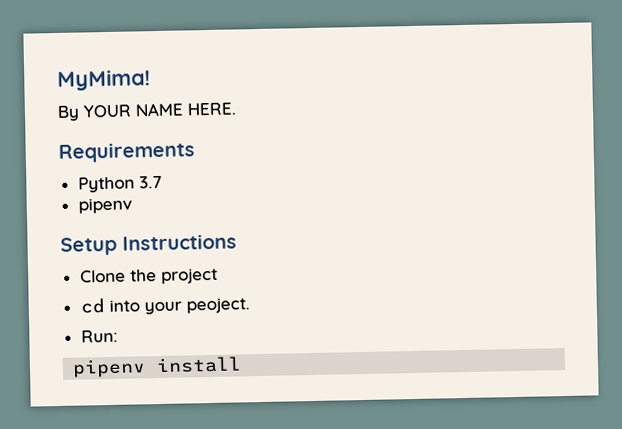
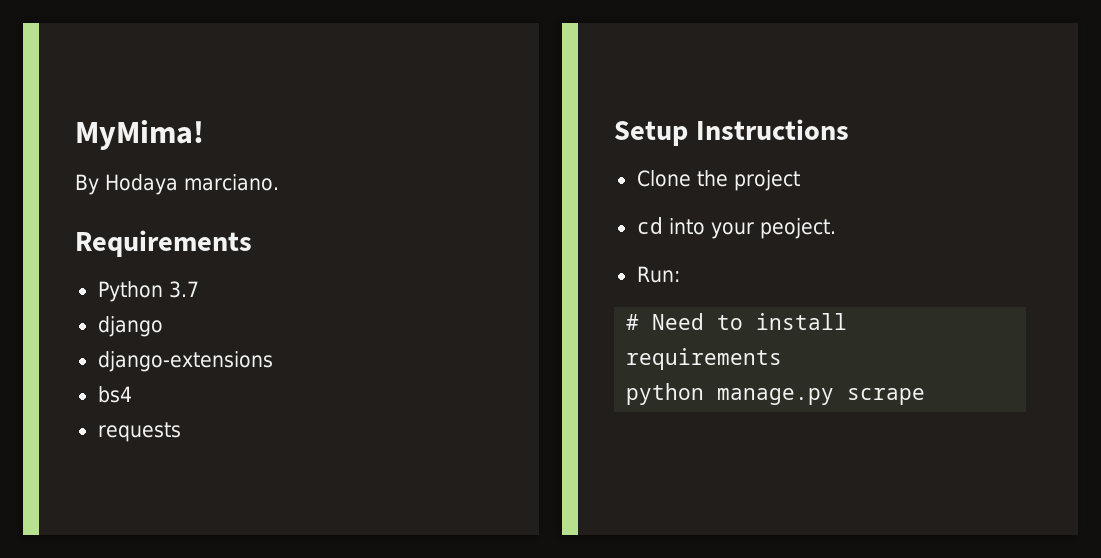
[83,102,237,118] YOUR NAME HERE. -> [105,174,279,195] Hodaya marciano.
[77,197,132,214] pipenv -> [97,316,163,337] [97,351,273,372] [97,386,132,403] [97,422,181,442] django // django-extensions // bs4 // requests
[72,356,243,378] pipenv install -> [626,313,848,330] [626,348,783,370] [626,383,926,405] # Need to install requirements // python manage.py scrape

